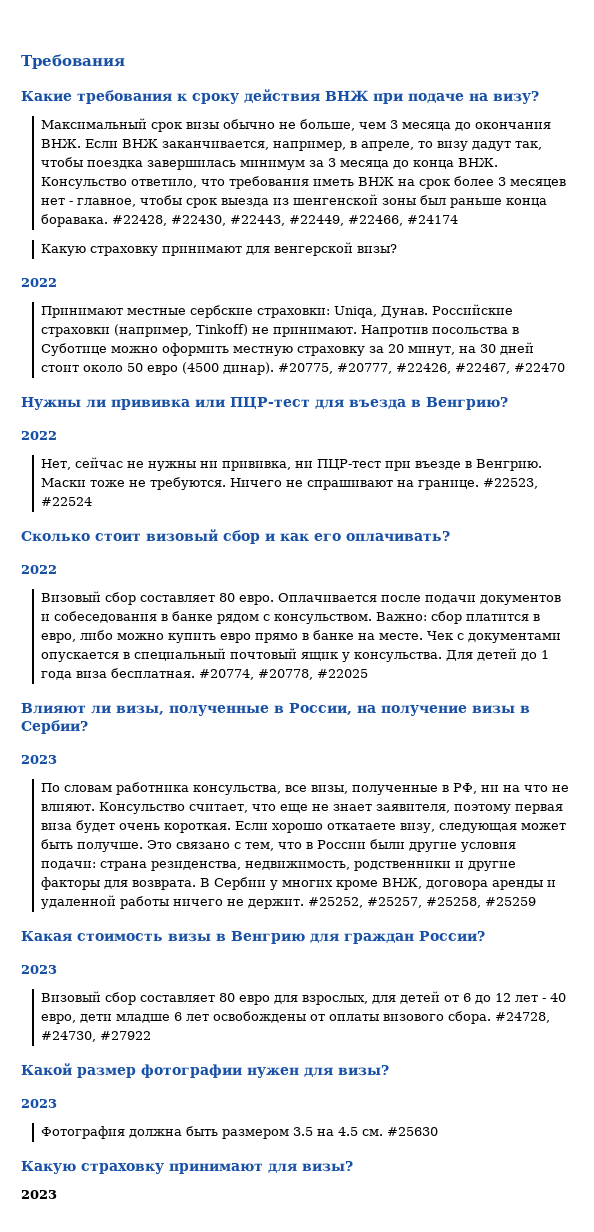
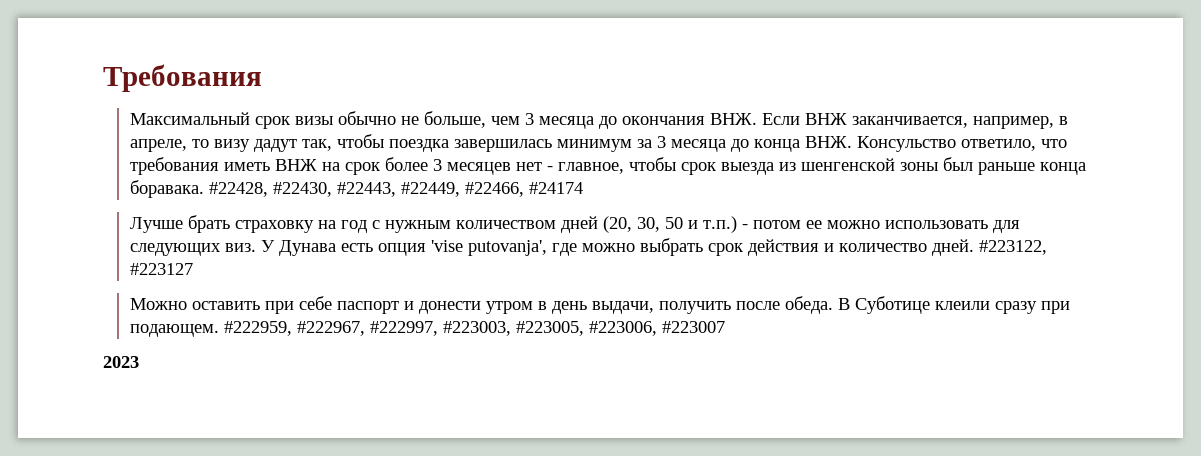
[21,89,539,104] // Какие требования к сроку действия ВНЖ при подаче на визу? -> (262, 78) none
[40,242,397,256] [21,278,57,287] [40,304,513,318] [40,324,519,337] [40,342,534,356] [40,362,565,375] [21,397,508,410] [21,431,57,440] [40,457,542,471] [40,477,538,490] [40,497,92,506] [21,529,450,544] [21,565,57,574] [40,591,561,605] [40,611,540,624] [40,630,561,643] [40,648,549,662] [40,668,368,680] [21,703,530,716] [21,720,88,734] [21,755,57,764] [40,782,569,795] [40,802,563,814] [40,820,566,833] [40,839,516,852] [40,861,516,871] [40,877,556,890] [40,895,536,909] [21,931,485,944] [21,965,57,974] [40,991,566,1005] [40,1011,550,1024] [40,1031,151,1042] [21,1063,389,1078] [21,1099,57,1108] [40,1126,438,1139] [21,1161,353,1174] Какую страховку принимают для венгерской визы? // 2022 // Принимают местные сербские страховки: Uniqa, Дунав. Российские страховки (например, Tinkoff) не принимают. Напротив посольства в Суботице можно оформить местную страховку за 20 минут, на 30 дней стоит около 50 евро (4500 динар). #20775, #20777, #22426, #22467, #22470 // Нужны ли прививка или ПЦР-тест для въезда в Венгрию? // 2022 // Нет, сейчас не нужны ни прививка, ни ПЦР-тест при въезде в Венгрию. Маски тоже не требуются. Ничего не спрашивают на границе. #22523, #22524 // Сколько стоит визовый сбор и как его оплачивать? // 2022 // Визовый сбор составляет 80 евро. Оплачивается после подачи документов и собеседования в банке рядом с консульством. Важно: сбор платится в евро, либо можно купить евро прямо в банке на месте. Чек с документами опускается в специальный почтовый ящик у консульства. Для детей до 1 года виза бесплатная. #20774, #20778, #22025 // Влияют ли визы, полученные в России, на получение визы в Сербии? // 2023 // По словам работника консульства, все визы, полученные в РФ, ни на что не влияют. Консульство считает, что еще не знает заявителя, поэтому первая виза будет очень короткая. Если хорошо откатаете визу, следующая может быть получше. Это связано с тем, что в России были другие условия подачи: страна резиденства, недвижимость, родственники и другие факторы для возврата. В Сербии у многих кроме ВНЖ, договора аренды и удаленной работы ничего не держит. #25252, #25257, #25258, #25259 // Какая стоимость визы в Венгрию для граждан России? // 2023 // Визовый сбор составляет 80 евро для взрослых, для детей от 6 до 12 лет - 40 евро, дети младше 6 лет освобождены от оплаты визового сбора. #24728, #24730, #27922 // Какой размер фотографии нужен для визы? // 2023 // Фотография должна быть размером 3.5 на 4.5 см. #25630 // Какую страховку принимают для визы? -> [129,215,1020,233] [129,238,1047,256] [129,263,193,275] [129,296,1070,314] [129,321,725,337] Лучше брать страховку на год с нужным количеством дней (20, 30, 50 и т.п.) - потом ее можно использовать для следующих виз. У Дунава есть опция 'vise putovanja', где можно выбрать срок действия и количество дней. #223122, #223127 // Можно оставить при себе паспорт и донести утром в день выдачи, получить после обеда. В Суботице клеили сразу при подающем. #222959, #222967, #222997, #223003, #223005, #223006, #223007

